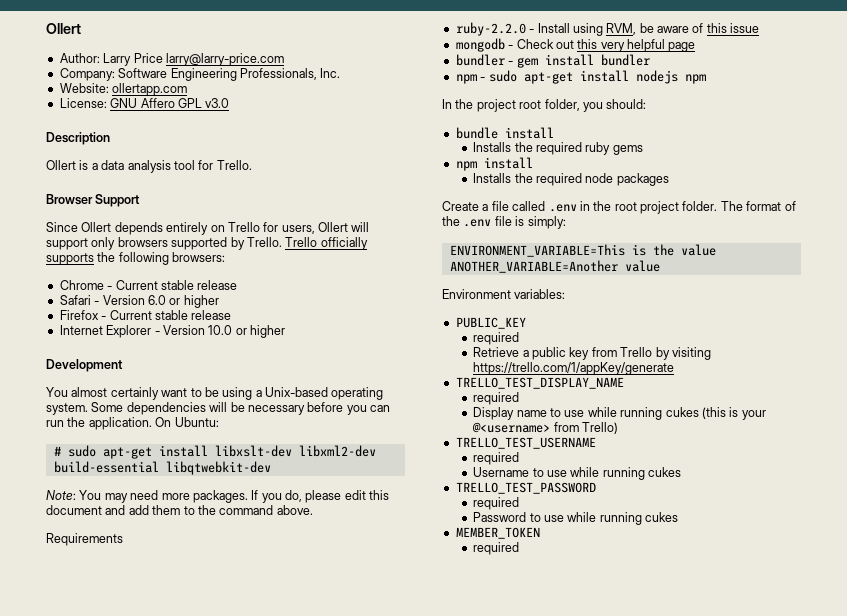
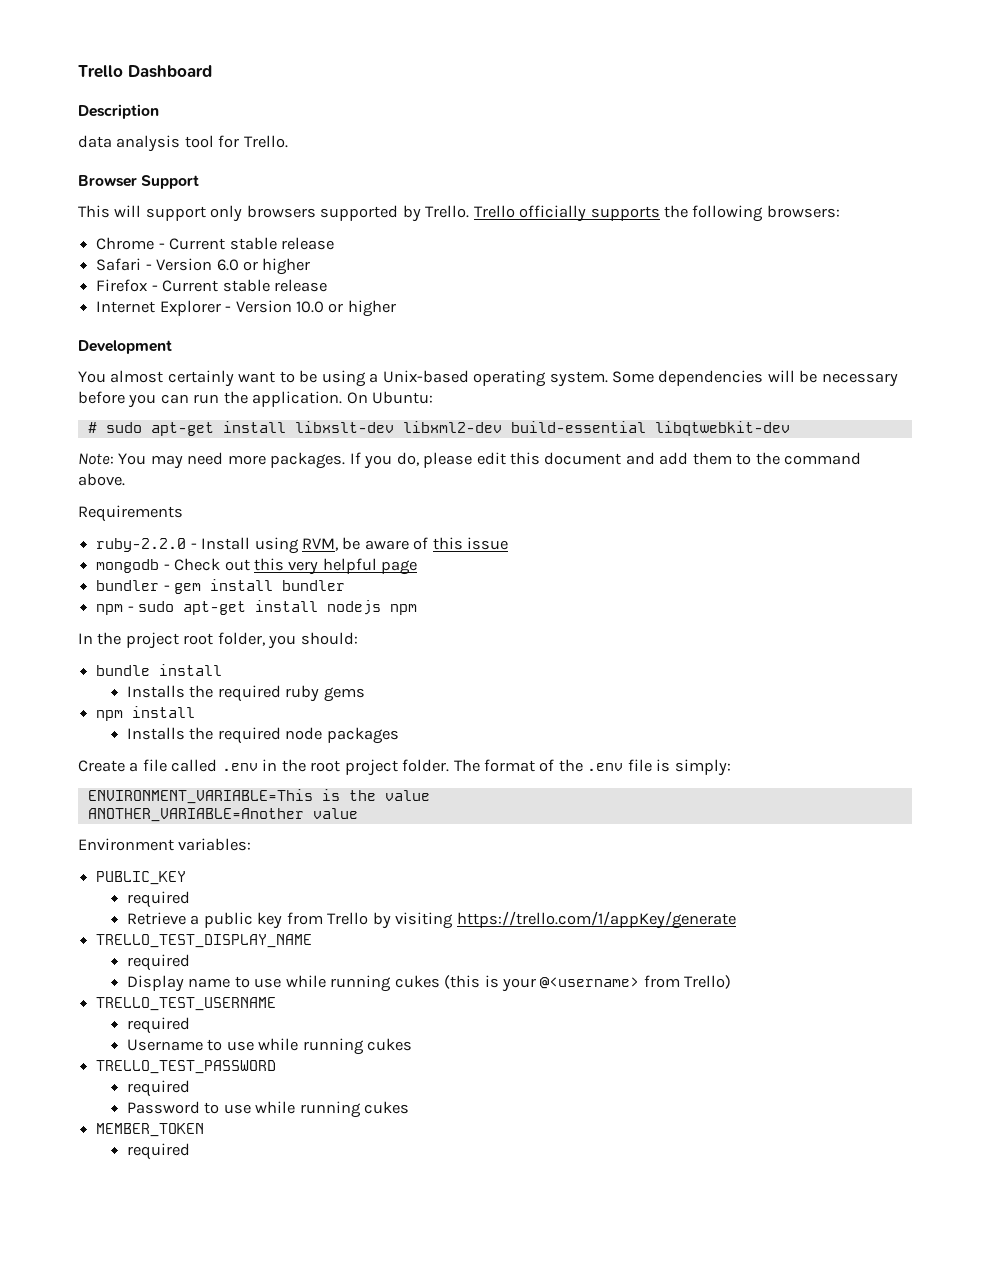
[46,23,81,34] [59,53,284,66] [59,68,341,81] [59,83,188,96] [59,98,230,108] [46,132,110,145] [46,160,98,170] Ollert // Author: Larry Price larry@larry-price.com // Company: Software Engineering Professionals, Inc. // Website: ollertapp.com // License: GNU Affero GPL v3.0 // Description // Ollert is a -> [78,65,212,78] [78,104,159,119] Trello Dashboard // Description //
[46,222,348,235] Since Ollert depends entirely on Trello for users, Ollert -> [78,205,110,218] This

